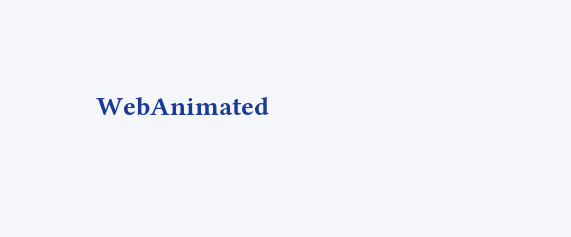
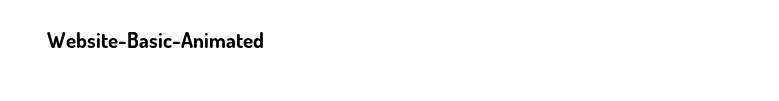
[96,97,269,116] WebAnimated -> [47,32,264,48] Website-Basic-Animated

